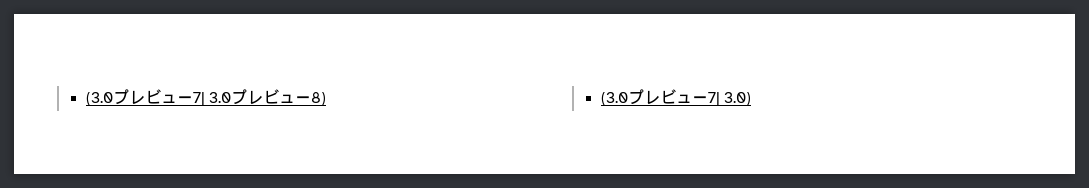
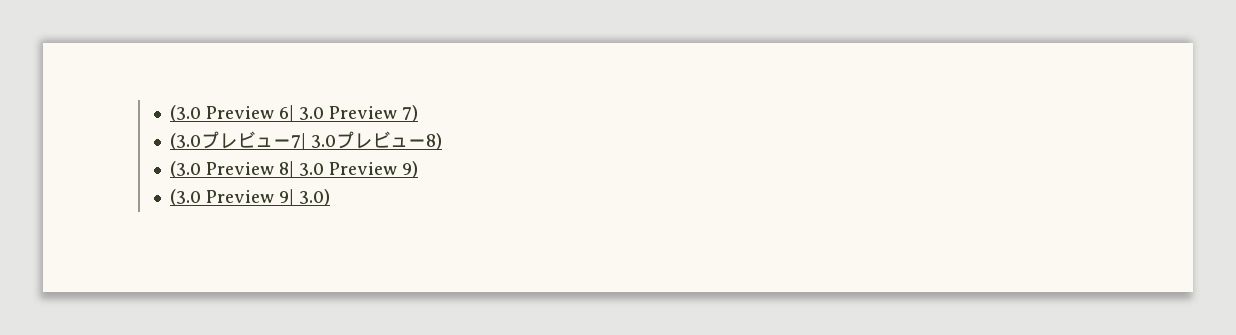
[85,92,113,106] (3.0 -> [169,105,418,122] [169,133,201,150] (3.0 Preview 6| 3.0 Preview 7) // (3.0
[627,89,720,106] プレビュー7| -> [205,161,418,178] [169,189,294,206] Preview 8| 3.0 Preview 9) // (3.0 Preview 9|

